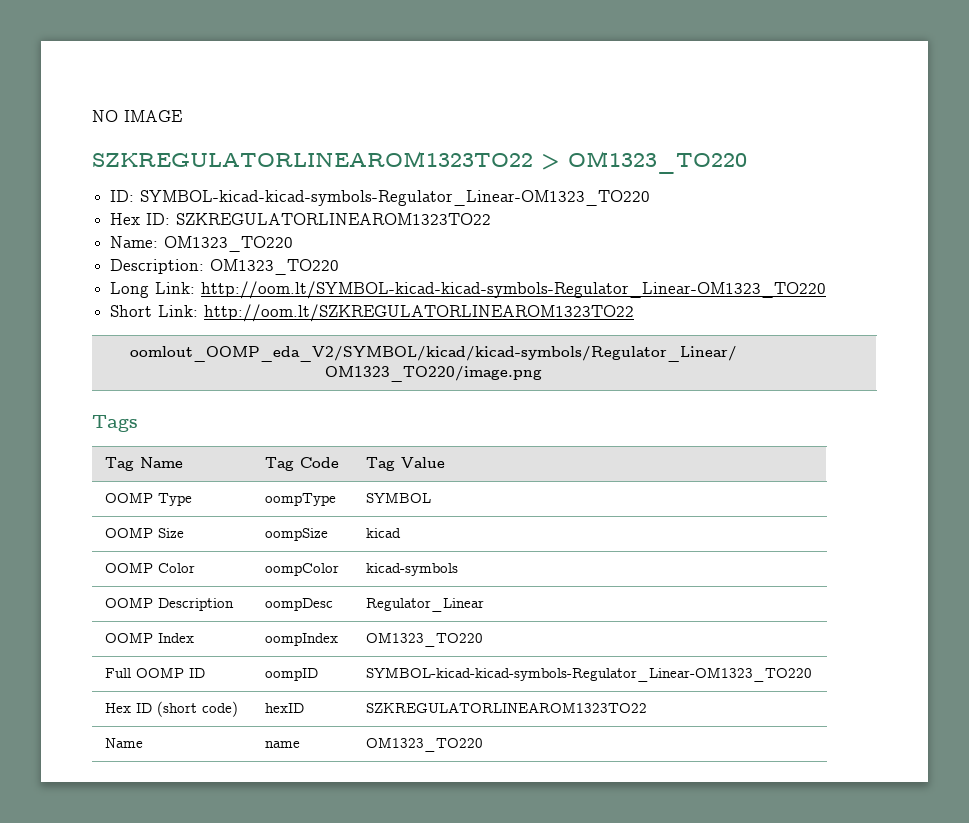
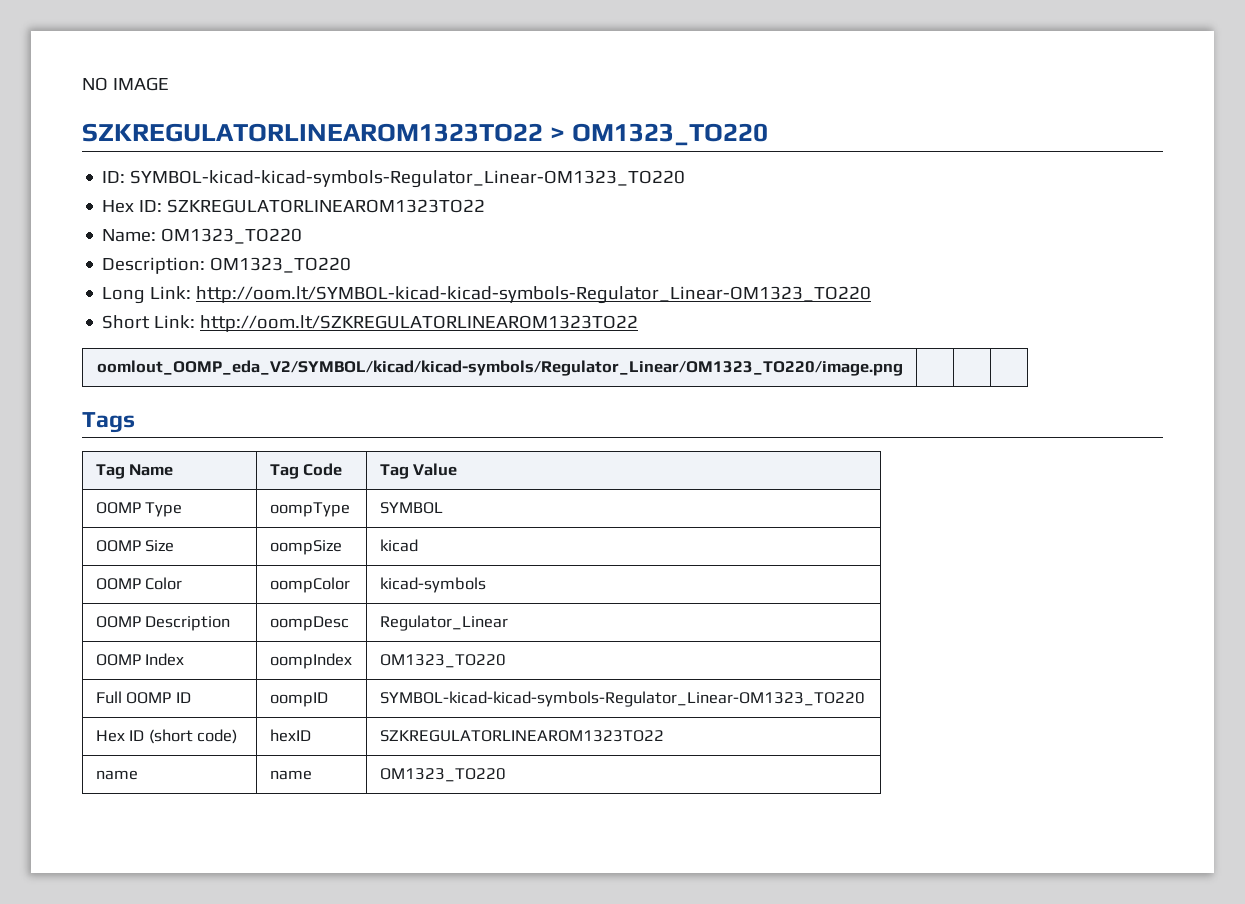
[104,738,143,748] Name -> [95,770,138,780] name

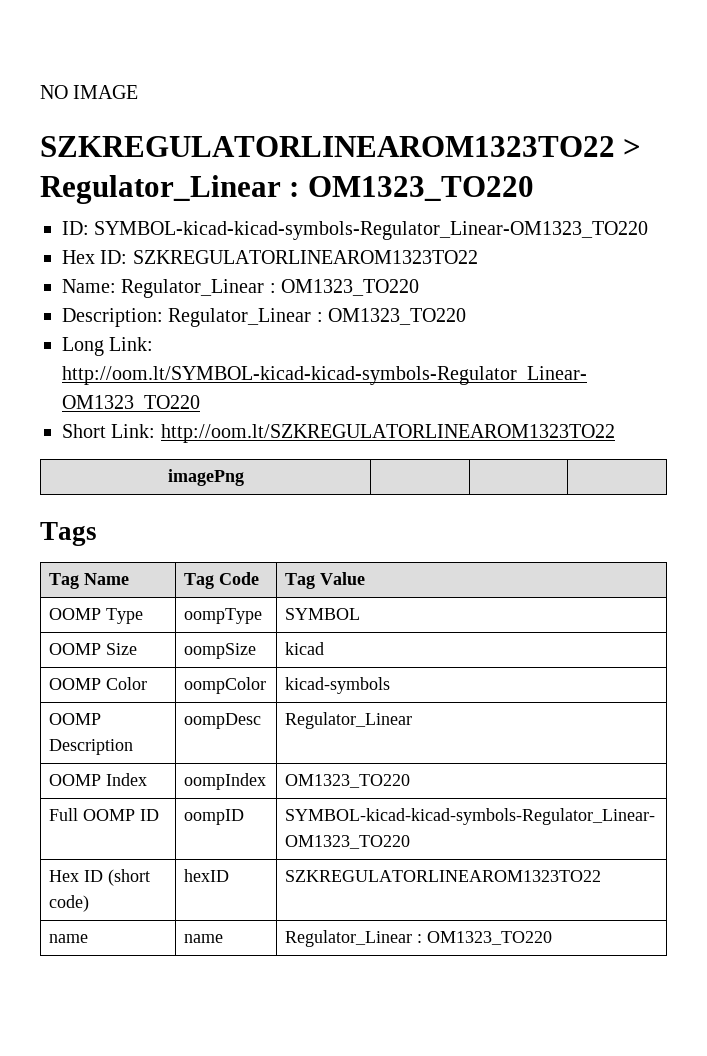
(566, 134) none -> [40,175,300,204] Regulator_Linear :
(157, 235) none -> [121,279,276,298] Regulator_Linear :
(206, 265) none -> [168,308,323,327] Regulator_Linear :
[96,360,903,376] oomlout_OOMP_eda_V2/SYMBOL/kicad/kicad-symbols/Regulator_Linear/OM1323_TO220/image.png -> [167,469,244,486] imagePng
(312, 775) none -> [285,930,423,947] Regulator_Linear :

